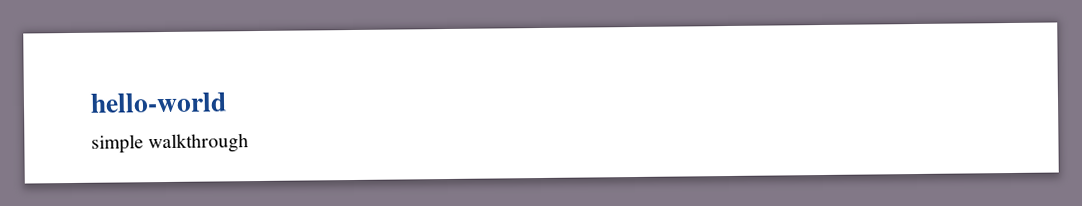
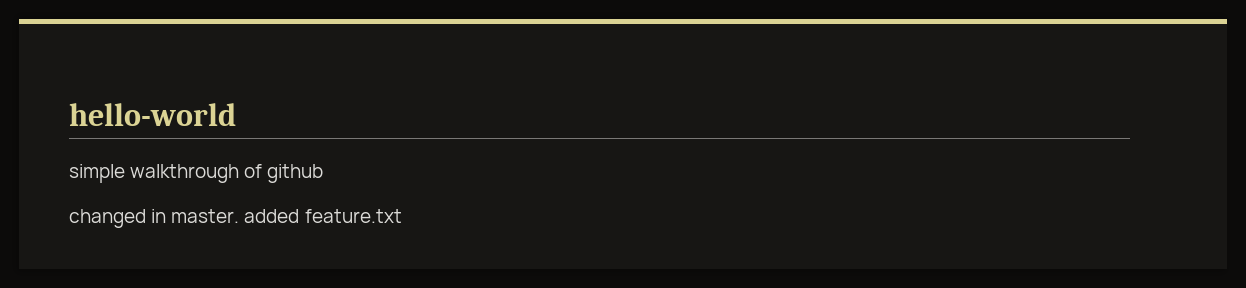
(250, 143) none -> [244,164,324,183] [69,209,402,228] of github // changed in master. added feature.txt

